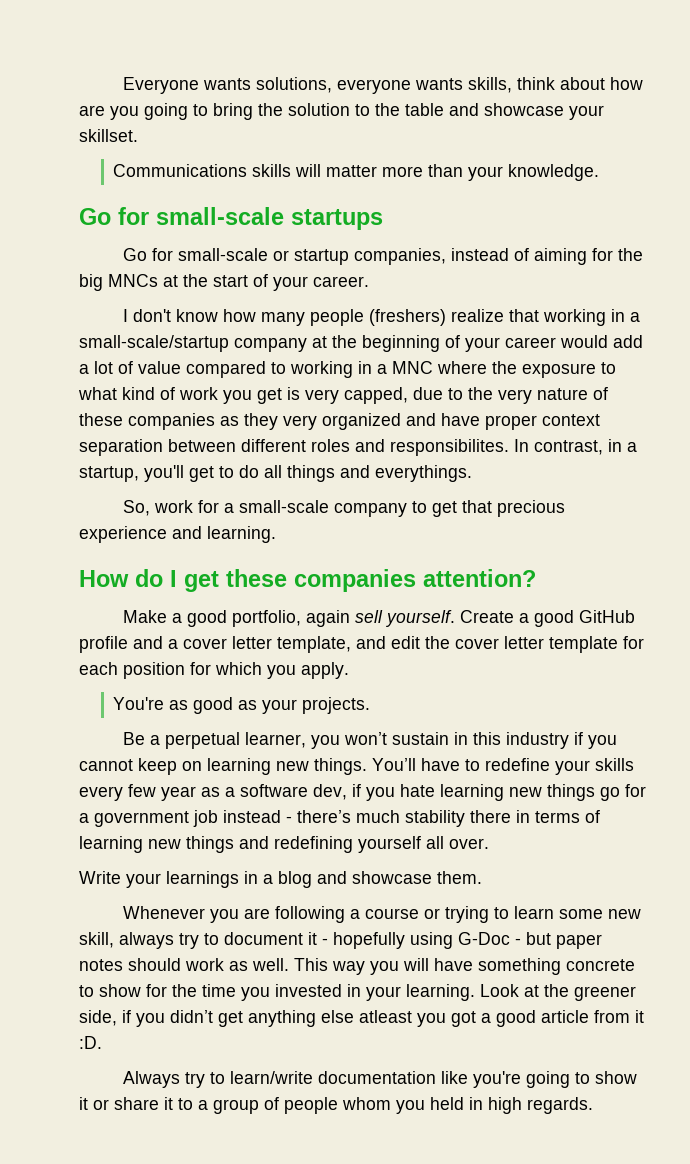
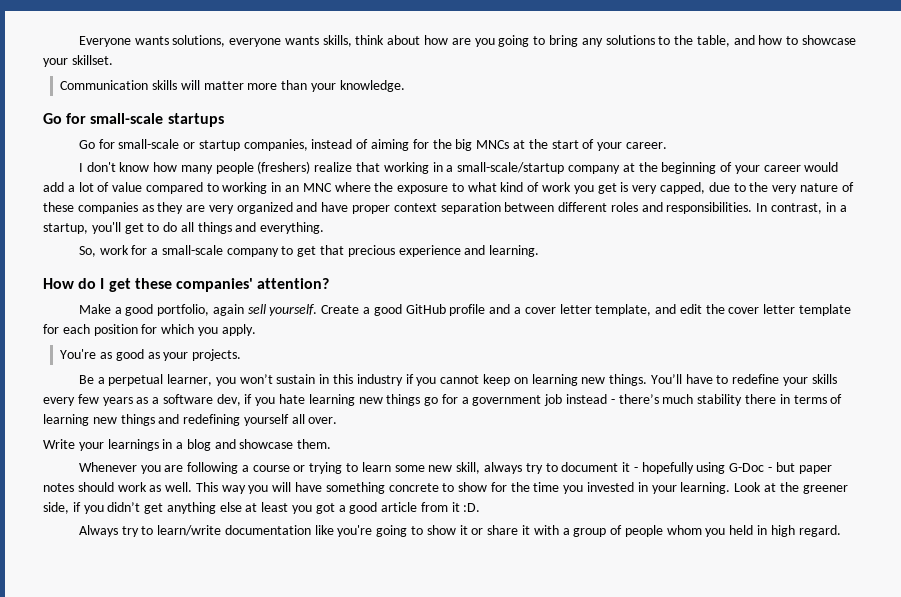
[258,103,479,116] the solution to the table and -> [581,35,799,47] any solutions to the table, and how to
[113,164,248,177] Communications -> [60,80,149,90] Communication
[377,364,387,374] a -> [285,185,300,192] an
(278, 421) none -> [186,205,206,212] are
[390,439,509,456] responsibilites. -> [666,202,753,214] responsibilities.
[375,465,472,482] everythings. -> [260,222,325,234] everything.
[294,569,416,592] companies -> [175,278,253,292] companies'
[161,786,196,801] year -> [102,397,133,406] years
[359,1010,412,1023] atleast -> [245,502,289,512] at least
[178,1098,193,1110] to -> [533,525,559,535] with
[527,1097,593,1114] regards. -> [798,525,841,537] regard.

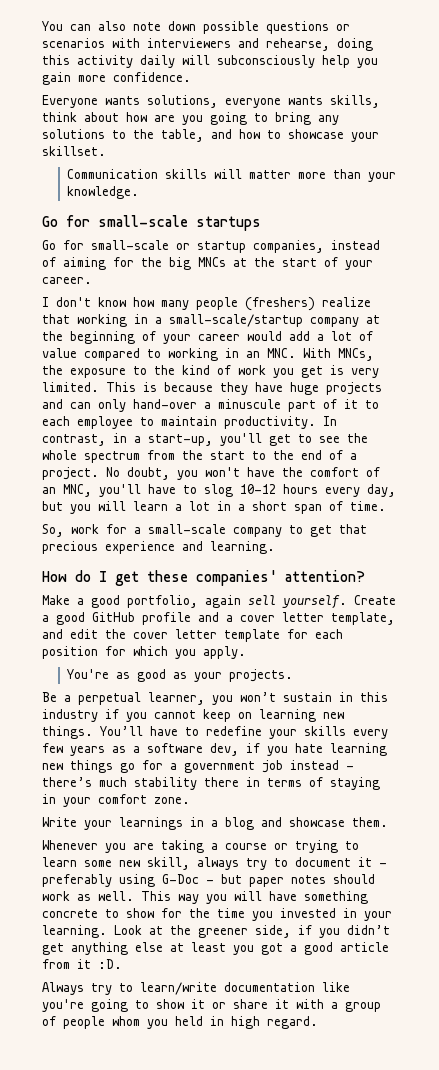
(78, 41) none -> [42,21,350,34] [42,38,373,51] [42,55,378,68] [42,72,191,85] You can also note down possible questions or scenarios with interviewers and rehearse, doing this activity daily will subconsciously help you gain more confidence. //
[302,182,371,192] MNC where -> [267,348,374,361] MNC. With MNCs,
[467,182,497,192] what -> [154,365,175,375] the
[659,182,854,194] [43,202,753,214] capped, due to the very nature of these companies as they are very organized and have proper context separation between different roles and responsibilities. -> [42,382,382,395] [42,399,379,412] [42,416,316,429] limited. This is because they have huge projects and can only hand-over a minuscule part of it to each employee to maintain productivity.
[43,223,88,234] startup, -> [148,434,213,446] start-up,
[163,222,325,234] do all things and everything. -> [319,433,368,443] [42,450,357,463] [42,467,380,480] [42,484,396,497] [42,501,386,514] see the whole spectrum from the start to the end of a project. No doubt, you won't have the comfort of an MNC, you'll have to slog 10-12 hours every day, but you will learn a lot in a short span of time.
[43,414,338,426] learning new things and redefining yourself all over. -> [330,777,380,790] [42,794,190,807] staying in your comfort zone.
[187,462,239,474] following -> [161,840,204,853] taking
[641,462,694,474] hopefully -> [42,874,112,887] preferably

